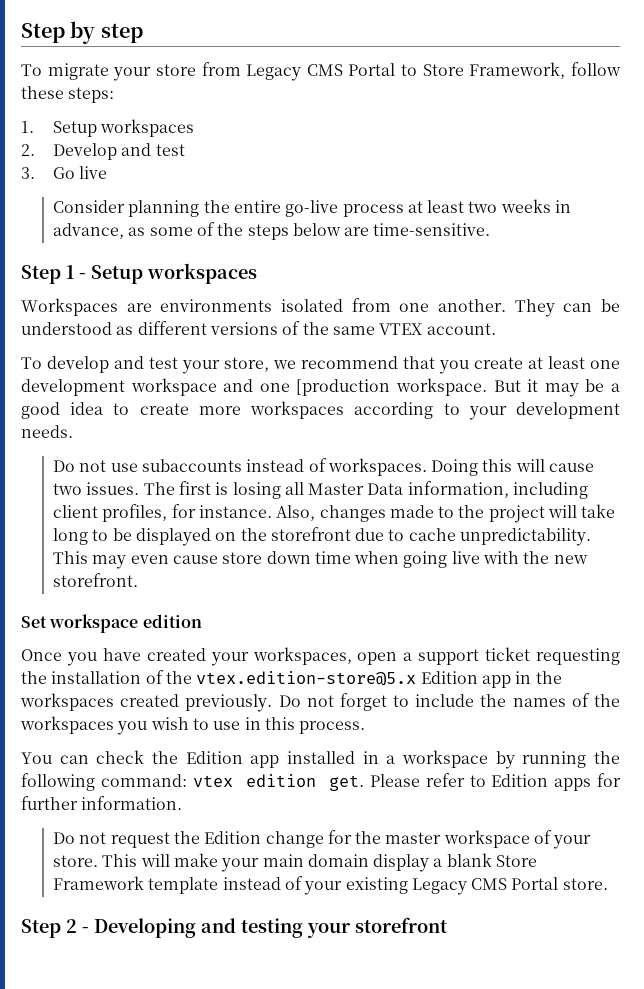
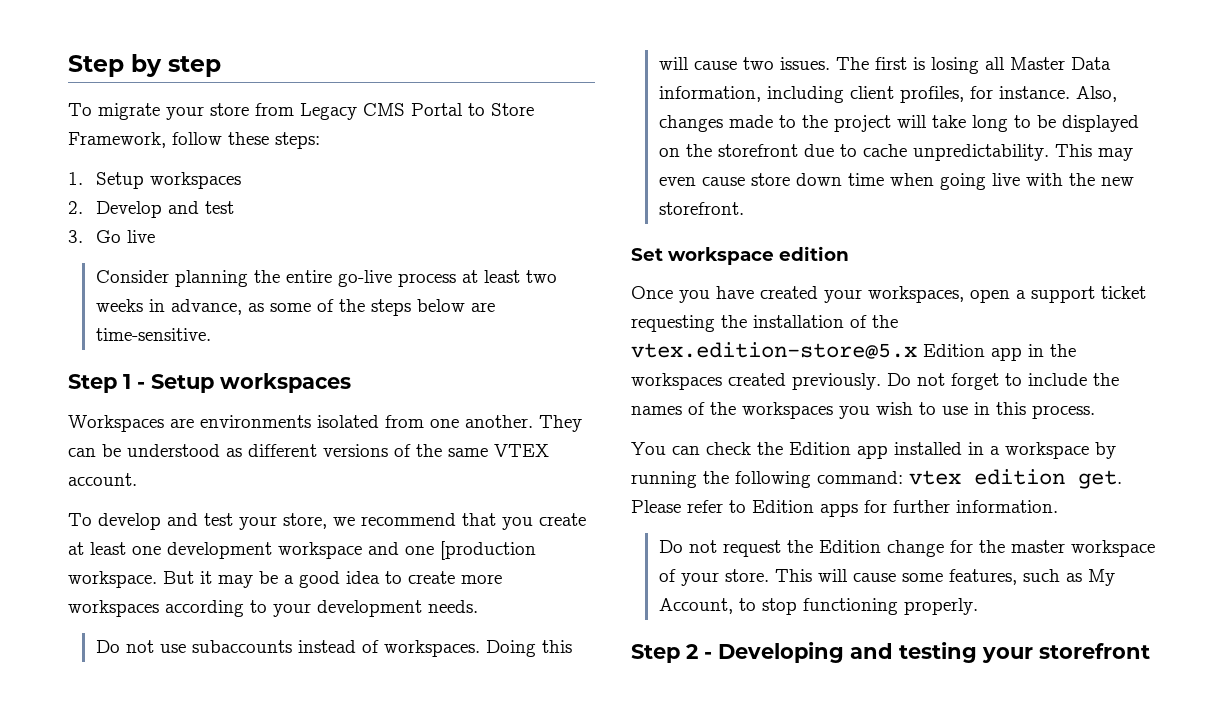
[173,853,538,872] [52,876,608,895] make your main domain display a blank Store Framework template instead of your existing Legacy CMS Portal store. -> [852,569,1115,586] [658,598,978,615] cause some features, such as My Account, to stop functioning properly.

